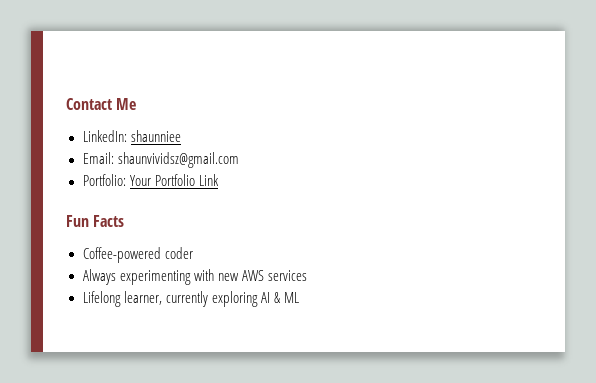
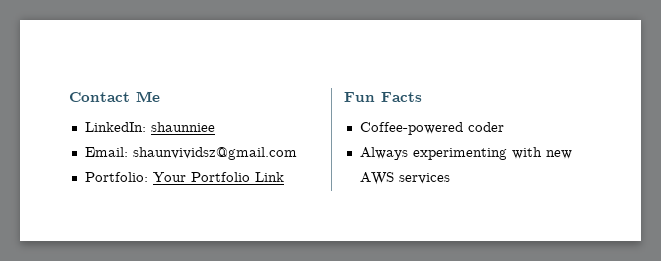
[82,291,299,307] // Lifelong learner, currently exploring AI & ML -> (450, 178) none

